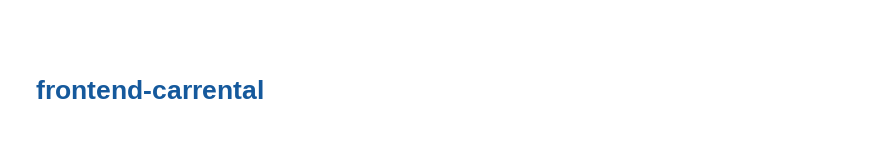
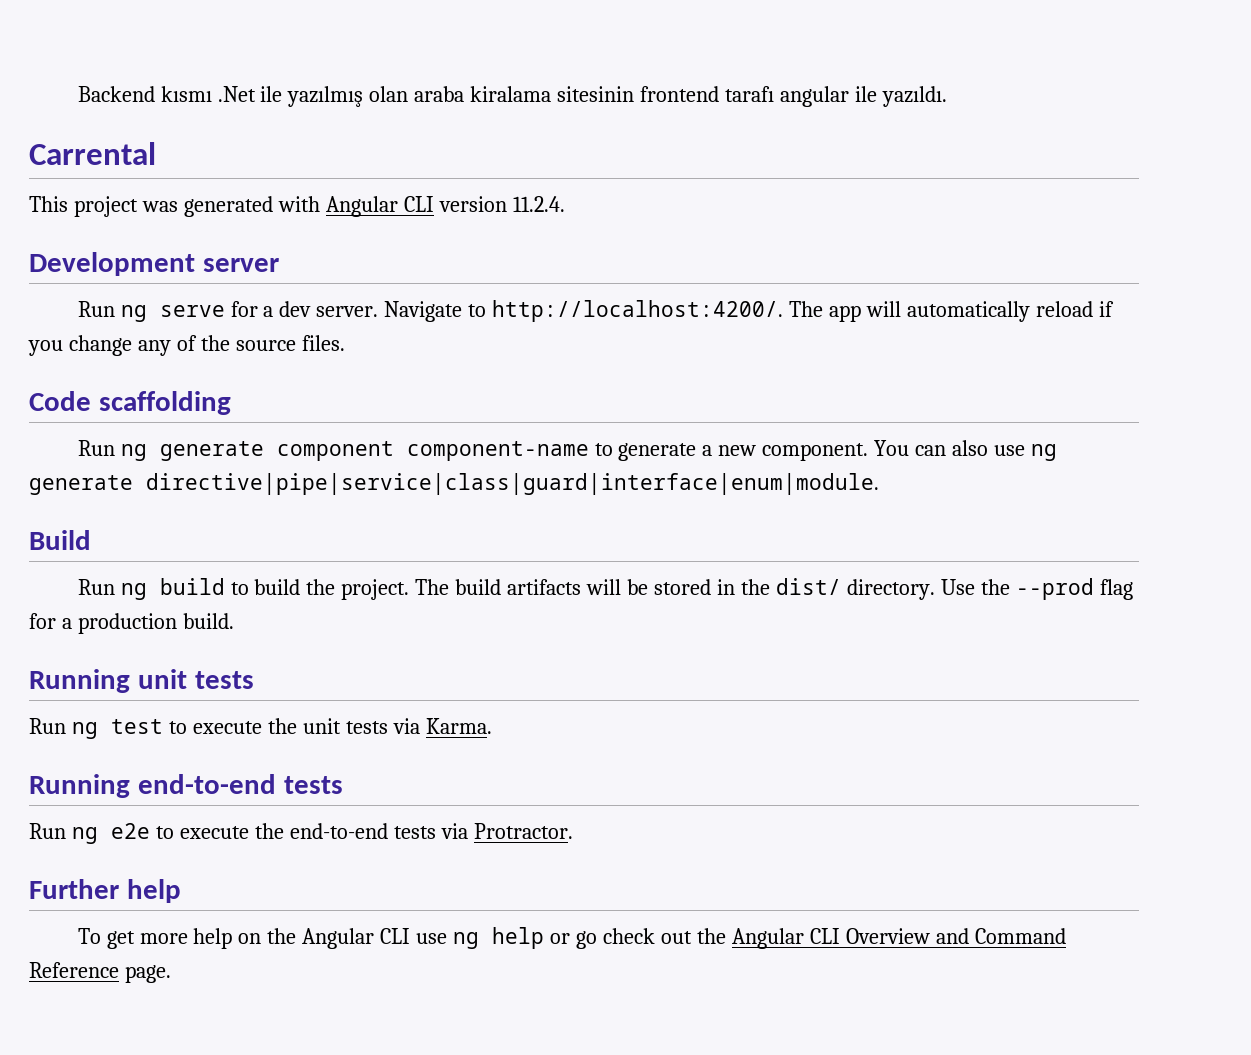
[36,80,264,99] frontend-carrental -> [77,86,947,107] [29,142,156,165] [29,196,565,217] [29,252,279,276] [77,300,1114,322] [28,335,345,356] [29,391,231,415] [77,440,1058,461] [29,473,879,495] [29,530,91,550] [77,578,1133,600] [29,613,234,634] [29,669,254,693] [29,718,492,739] [29,774,343,798] [29,823,573,844] [29,879,181,903] [77,927,1066,949] [29,962,171,983] Backend kısmı .Net ile yazılmış olan araba kiralama sitesinin frontend tarafı angular ile yazıldı. // Carrental // This project was generated with Angular CLI version 11.2.4. // Development server // Run ng serve for a dev server. Navigate to http://localhost:4200/. The app will automatically reload if you change any of the source files. // Code scaffolding // Run ng generate component component-name to generate a new component. You can also use ng generate directive|pipe|service|class|guard|interface|enum|module. // Build // Run ng build to build the project. The build artifacts will be stored in the dist/ directory. Use the --prod flag for a production build. // Running unit tests // Run ng test to execute the unit tests via Karma. // Running end-to-end tests // Run ng e2e to execute the end-to-end tests via Protractor. // Further help // To get more help on the Angular CLI use ng help or go check out the Angular CLI Overview and Command Reference page.

